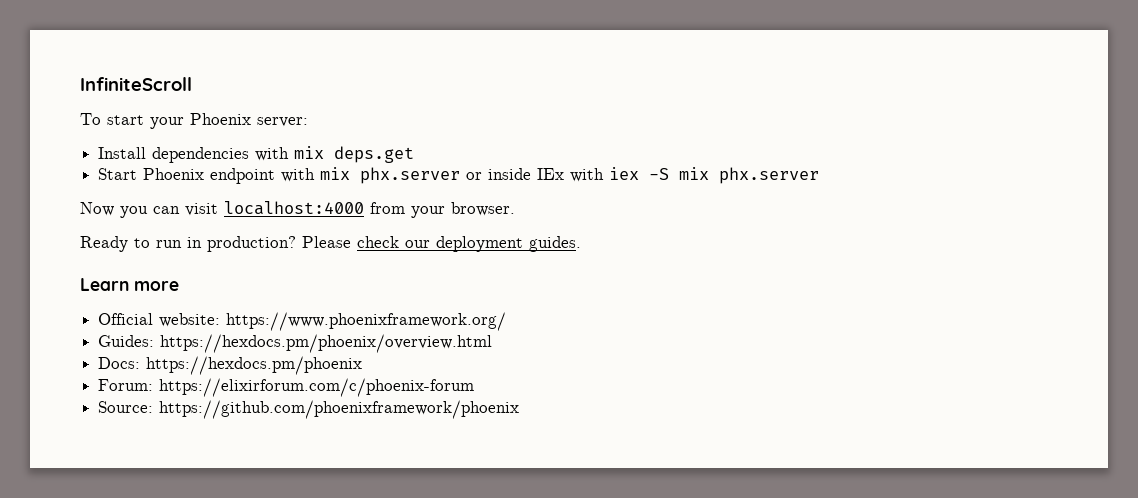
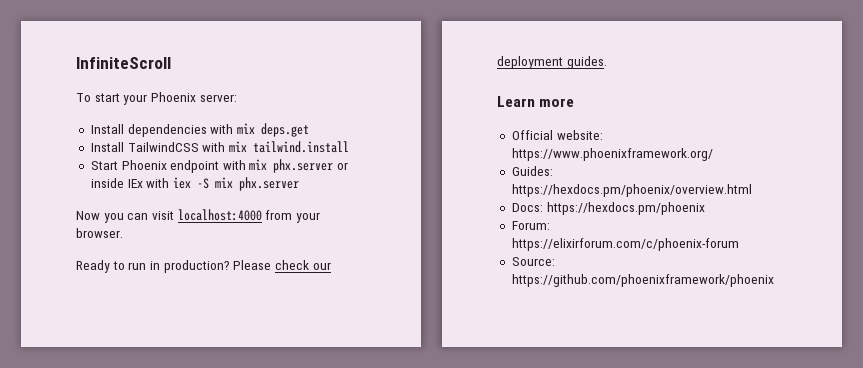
(415, 154) none -> [90,141,349,153] // Install TailwindCSS with mix tailwind.install

